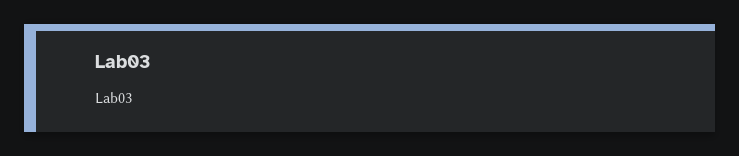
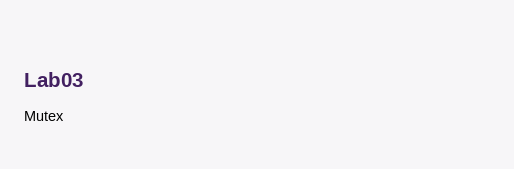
[95,92,132,104] Lab03 -> [24,111,64,121] Mutex

